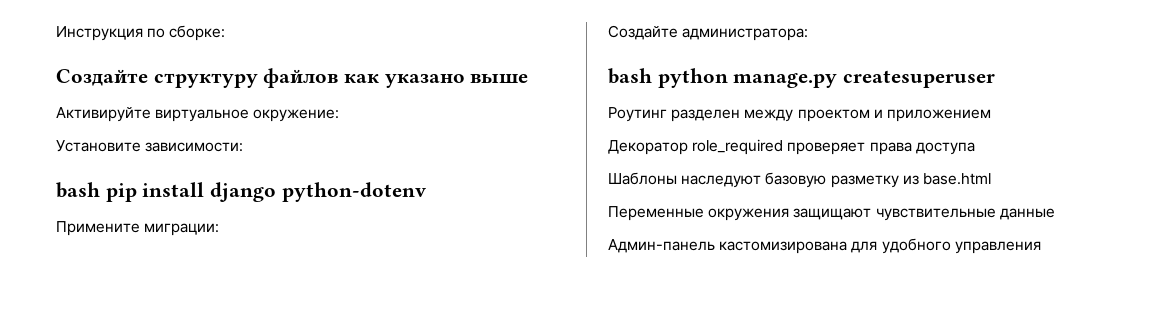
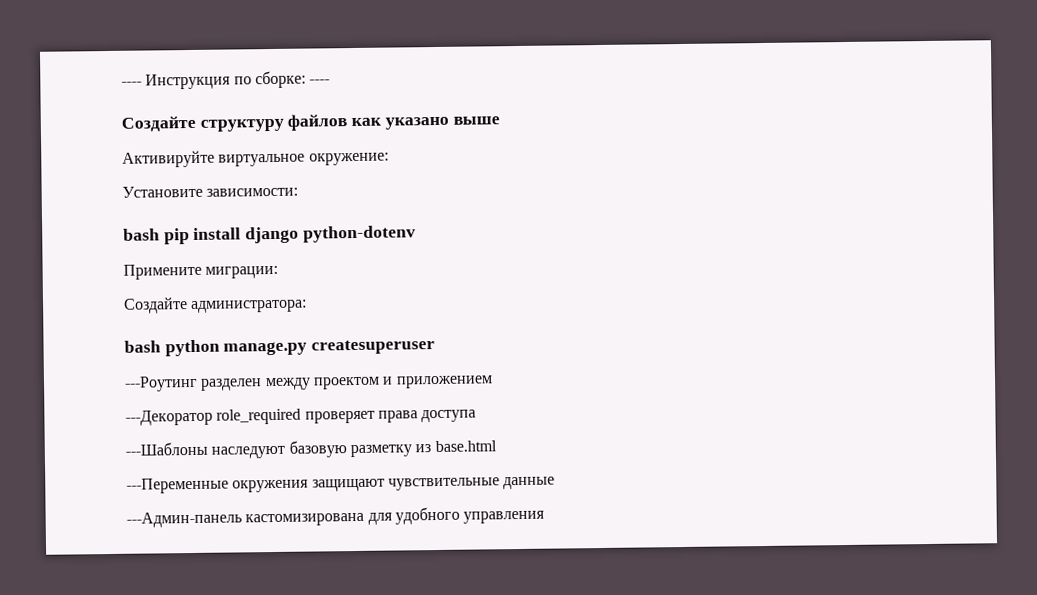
(56, 33) none -> [121,81,142,86] ----
(226, 33) none -> [309,79,331,84] ----
[608,107,667,122] Роутинг -> [124,375,198,392] ---Роутинг
[608,140,688,155] Декоратор -> [125,409,213,426] ---Декоратор
[608,172,677,185] Шаблоны -> [125,441,208,456] ---Шаблоны
[608,206,704,221] Переменные -> [126,477,229,494] ---Переменные
[608,239,715,253] Админ-панель -> [126,511,242,528] ---Админ-панель

